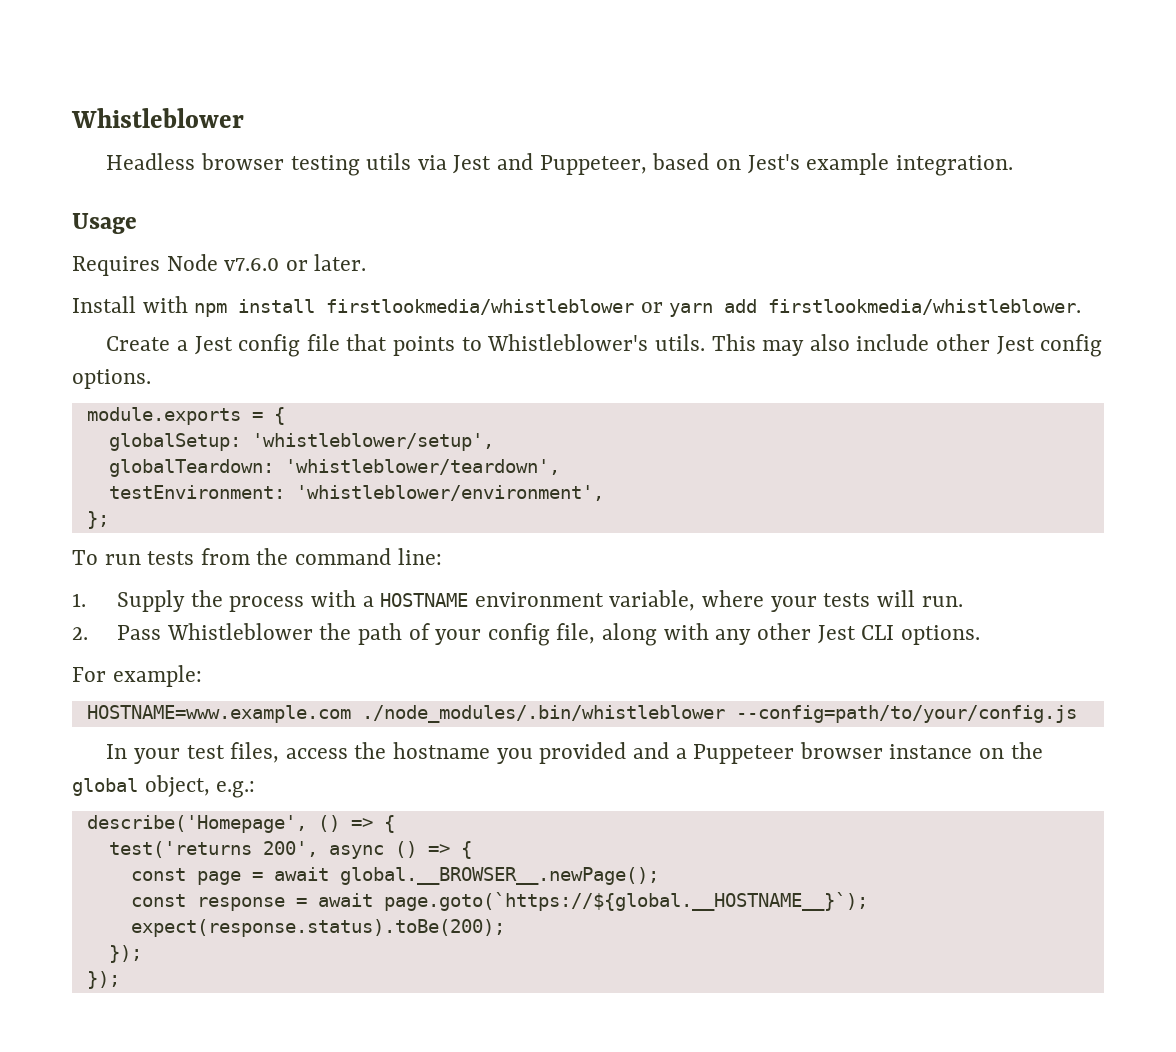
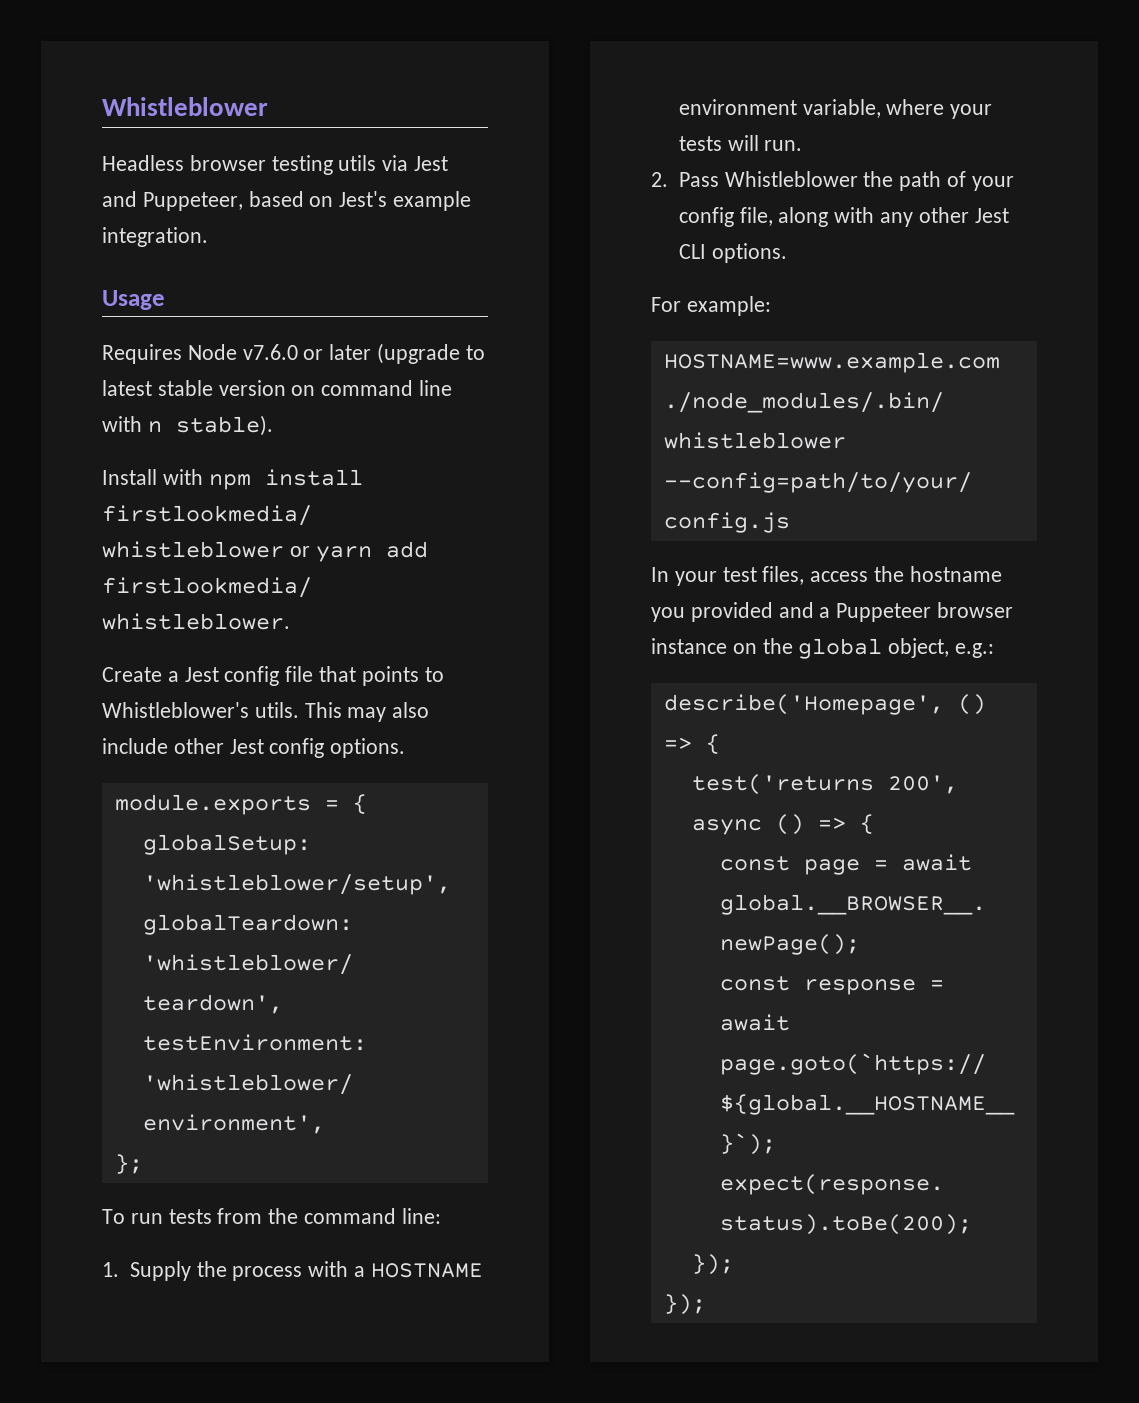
[314,254,367,271] later. -> [329,343,485,364] [102,380,453,396] [102,415,273,436] later (upgrade to latest stable version on command line with n stable).

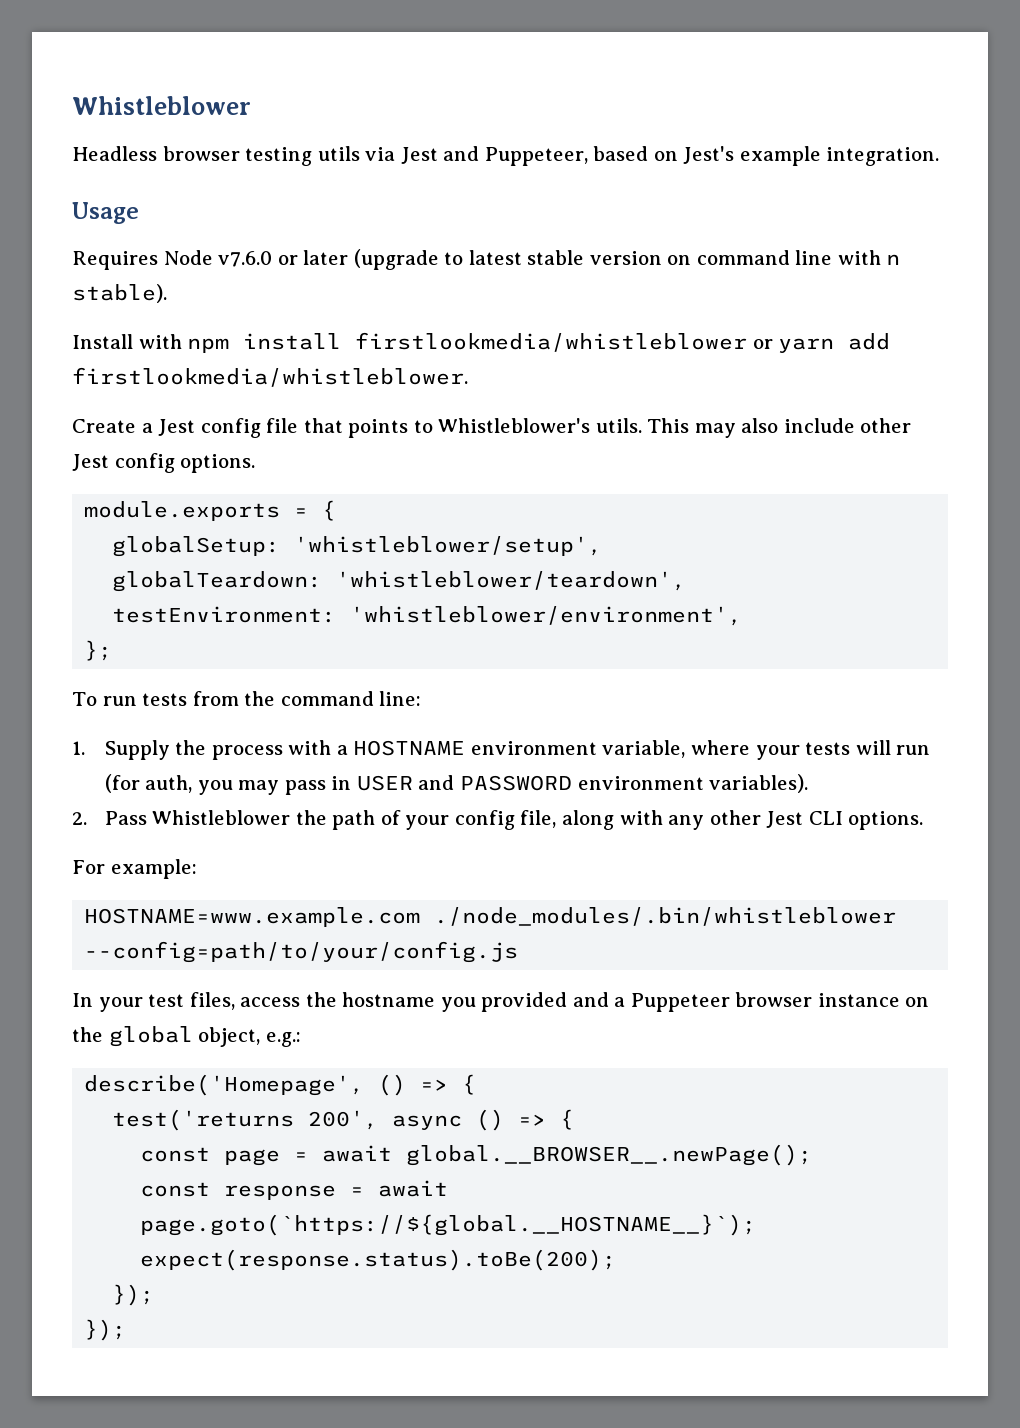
[764,140,803,151] run. -> [896,745,931,755] [104,774,809,795] run (for auth, you may pass in USER and PASSWORD environment variables).

